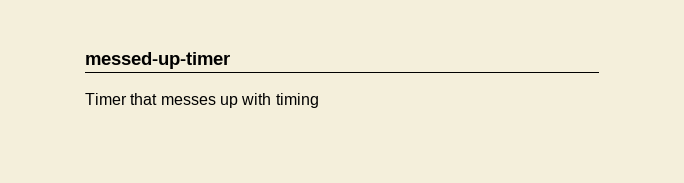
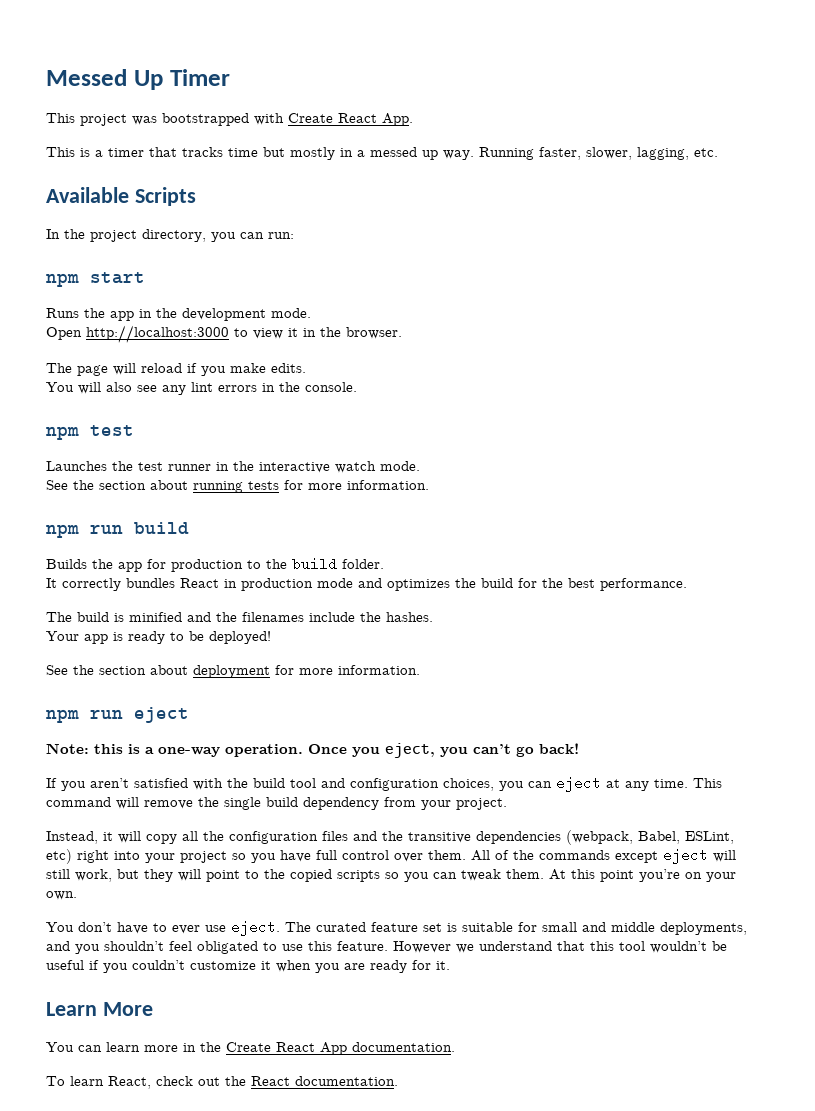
[85,52,230,69] [85,93,319,108] messed-up-timer // Timer that messes up with timing -> [46,69,230,90] [46,113,413,126] [46,147,718,160] [46,187,196,206] [46,229,294,242] [46,272,145,287] [46,308,311,321] [46,325,402,343] [46,363,306,376] [46,382,357,395] [46,425,134,440] [46,461,420,473] [46,480,429,493] [46,522,189,538] [46,557,384,572] [46,578,687,591] [46,612,433,622] [46,631,271,644] [46,665,420,678] [46,707,189,723] [46,743,579,758] [46,776,722,792] [46,797,507,810] [46,830,734,845] [46,848,736,864] [46,869,736,882] [46,891,77,900] [46,920,747,936] [46,941,727,954] [46,960,450,973] [46,1002,153,1016] [46,1042,455,1055] [46,1076,398,1089] Messed Up Timer // This project was bootstrapped with Create React App. // This is a timer that tracks time but mostly in a messed up way. Running faster, slower, lagging, etc. // Available Scripts // In the project directory, you can run: // npm start // Runs the app in the development mode. // Open http://localhost:3000 to view it in the browser. // The page will reload if you make edits. // You will also see any lint errors in the console. // npm test // Launches the test runner in the interactive watch mode. // See the section about running tests for more information. // npm run build // Builds the app for production to the build folder. // It correctly bundles React in production mode and optimizes the build for the best performance. // The build is minified and the filenames include the hashes. // Your app is ready to be deployed! // See the section about deployment for more information. // npm run eject // Note: this is a one-way operation. Once you eject, you can’t go back! // If you aren’t satisfied with the build tool and configuration choices, you can eject at any time. This command will remove the single build dependency from your project. // Instead, it will copy all the configuration files and the transitive dependencies (webpack, Babel, ESLint, etc) right into your project so you have full control over them. All of the commands except eject will still work, but they will point to the copied scripts so you can tweak them. At this point you’re on your own. // You don’t have to ever use eject. The curated feature set is suitable for small and middle deployments, and you shouldn’t feel obligated to use this feature. However we understand that this tool wouldn’t be useful if you couldn’t customize it when you are ready for it. // Learn More // You can learn more in the Create React App documentation. // To learn React, check out the React documentation.

